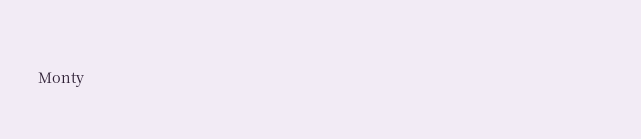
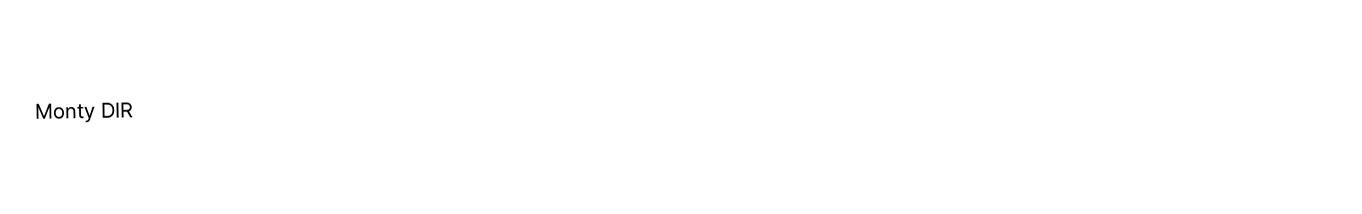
(84, 79) none -> [99,102,134,118] DIR

